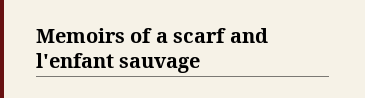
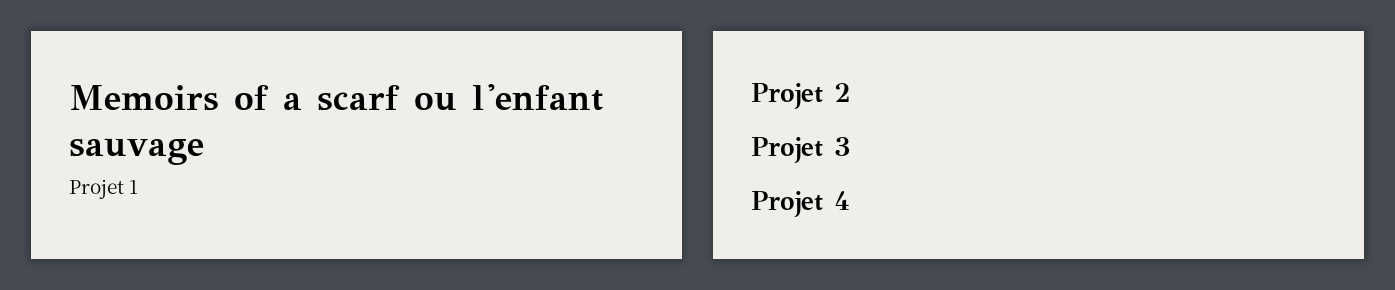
[229,28,268,43] and -> [414,92,457,111] ou
(201, 64) none -> [69,179,139,199] [751,83,851,109] [751,137,851,163] [751,191,850,217] // Projet 1 // Projet 2 // Projet 3 // Projet 4

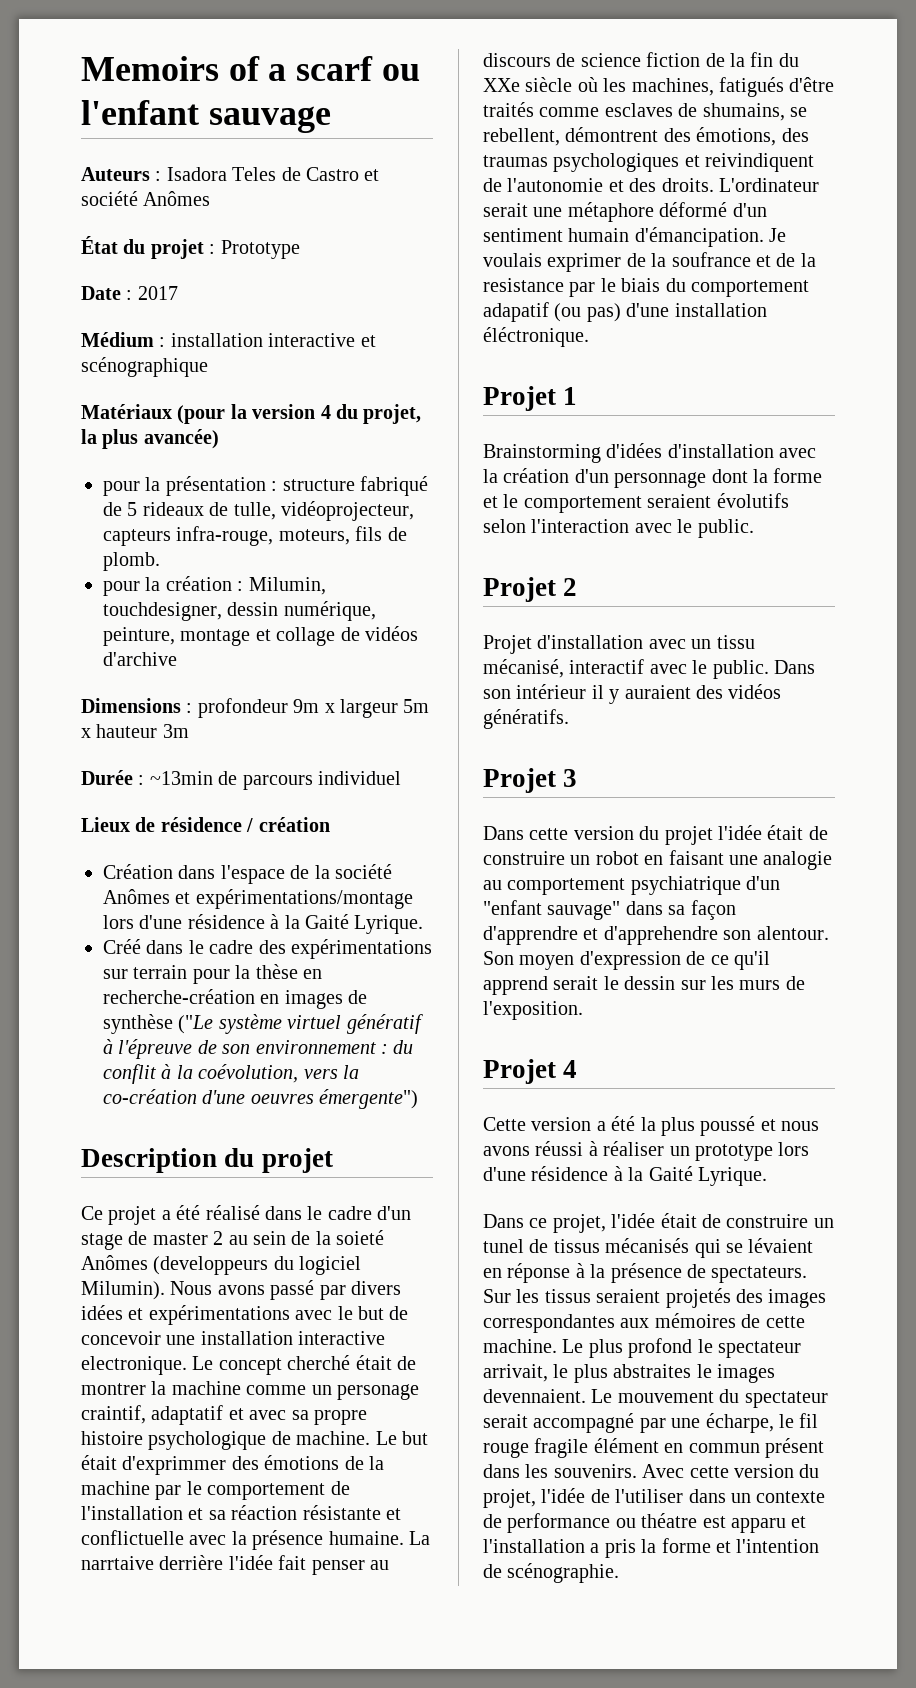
[69,179,139,199] [751,83,851,109] [751,137,851,163] [751,191,850,217] Projet 1 // Projet 2 // Projet 3 // Projet 4 -> [81,167,380,181] [81,191,211,206] [81,236,300,259] [81,286,178,300] [81,332,376,347] [81,357,208,377] [81,404,422,424] [81,429,219,449] [103,476,428,496] [103,501,414,521] [103,526,407,546] [103,552,160,571] [103,576,326,596] [103,601,376,621] [103,626,418,646] [103,652,177,666] [81,698,430,718] [81,724,189,738] [81,770,401,790] [81,817,330,832] [103,864,392,884] [103,889,413,909] [103,914,424,934] [103,939,432,959] [103,964,322,984] [103,989,368,1009] [103,1014,423,1034] [103,1039,414,1059] [103,1064,359,1084] [103,1089,419,1109] [81,1148,333,1173] [81,1205,412,1225] [81,1230,385,1250] [81,1255,362,1275] [81,1280,401,1300] [81,1305,409,1325] [81,1331,386,1345] [81,1355,416,1375] [81,1381,419,1400] [81,1405,367,1425] [81,1431,428,1450] [81,1455,384,1475] [81,1481,350,1500] [81,1505,401,1520] [81,1530,430,1550] [81,1555,389,1575] [483,52,799,67] [483,77,835,97] [483,102,807,121] [483,127,809,146] [483,153,815,172] [483,178,819,192] [483,202,767,222] [483,227,787,247] [483,252,816,272] [483,278,809,297] [483,302,767,322] [483,327,589,347] [483,386,578,411] [483,443,817,463] [483,468,823,488] [483,493,789,513] [483,519,754,538] [483,577,578,602] [483,635,755,654] [483,659,815,679] [483,684,782,704] [483,709,569,729] [483,768,578,793] [483,825,828,845] [483,850,833,870] [483,876,781,895] [483,900,736,920] [483,926,829,945] [483,951,770,970] [483,976,805,995] [483,1001,583,1020] [483,1059,578,1084] [483,1116,820,1136] [483,1141,810,1161] [483,1166,767,1186] [483,1213,834,1233] [483,1238,814,1258] [483,1263,808,1283] [483,1288,827,1308] [483,1313,805,1333] [483,1338,801,1358] [483,1364,775,1383] [483,1389,828,1408] [483,1413,819,1433] [483,1438,824,1458] [483,1464,820,1478] [483,1488,826,1508] [483,1513,807,1533] [483,1538,820,1558] [483,1563,620,1583] Auteurs : Isadora Teles de Castro et société Anômes // État du projet : Prototype // Date : 2017 // Médium : installation interactive et scénographique // Matériaux (pour la version 4 du projet, la plus avancée) // pour la présentation : structure fabriqué de 5 rideaux de tulle, vidéoprojecteur, capteurs infra-rouge, moteurs, fils de plomb. // pour la création : Milumin, touchdesigner, dessin numérique, peinture, montage et collage de vidéos d'archive // Dimensions : profondeur 9m x largeur 5m x hauteur 3m // Durée : ~13min de parcours individuel // Lieux de résidence / création // Création dans l'espace de la société Anômes et expérimentations/montage lors d'une résidence à la Gaité Lyrique. // Créé dans le cadre des expérimentations sur terrain pour la thèse en recherche-création en images de synthèse ("Le système virtuel génératif à l'épreuve de son environnement : du conflit à la coévolution, vers la co-création d'une oeuvres émergente") // Description du projet // Ce projet a été réalisé dans le cadre d'un stage de master 2 au sein de la soieté Anômes (developpeurs du logiciel Milumin). Nous avons passé par divers idées et expérimentations avec le but de concevoir une installation interactive electronique. Le concept cherché était de montrer la machine comme un personage craintif, adaptatif et avec sa propre histoire psychologique de machine. Le but était d'exprimmer des émotions de la machine par le comportement de l'installation et sa réaction résistante et conflictuelle avec la présence humaine. La narrtaive derrière l'idée fait penser au discours de science fiction de la fin du XXe siècle où les machines, fatigués d'être traités comme esclaves de shumains, se rebellent, démontrent des émotions, des traumas psychologiques et reivindiquent de l'autonomie et des droits. L'ordinateur serait une métaphore déformé d'un sentiment humain d'émancipation. Je voulais exprimer de la soufrance et de la resistance par le biais du comportement adapatif (ou pas) d'une installation éléctronique. // Projet 1 // Brainstorming d'idées d'installation avec la création d'un personnage dont la forme et le comportement seraient évolutifs selon l'interaction avec le public. // Projet 2 // Projet d'installation avec un tissu mécanisé, interactif avec le public. Dans son intérieur il y auraient des vidéos génératifs. // Projet 3 // Dans cette version du projet l'idée était de construire un robot en faisant une analogie au comportement psychiatrique d'un "enfant sauvage" dans sa façon d'apprendre et d'apprehendre son alentour. Son moyen d'expression de ce qu'il apprend serait le dessin sur les murs de l'exposition. // Projet 4 // Cette version a été la plus poussé et nous avons réussi à réaliser un prototype lors d'une résidence à la Gaité Lyrique. // Dans ce projet, l'idée était de construire un tunel de tissus mécanisés qui se lévaient en réponse à la présence de spectateurs. Sur les tissus seraient projetés des images correspondantes aux mémoires de cette machine. Le plus profond le spectateur arrivait, le plus abstraites le images devennaient. Le mouvement du spectateur serait accompagné par une écharpe, le fil rouge fragile élément en commun présent dans les souvenirs. Avec cette version du projet, l'idée de l'utiliser dans un contexte de performance ou théatre est apparu et l'installation a pris la forme et l'intention de scénographie.

